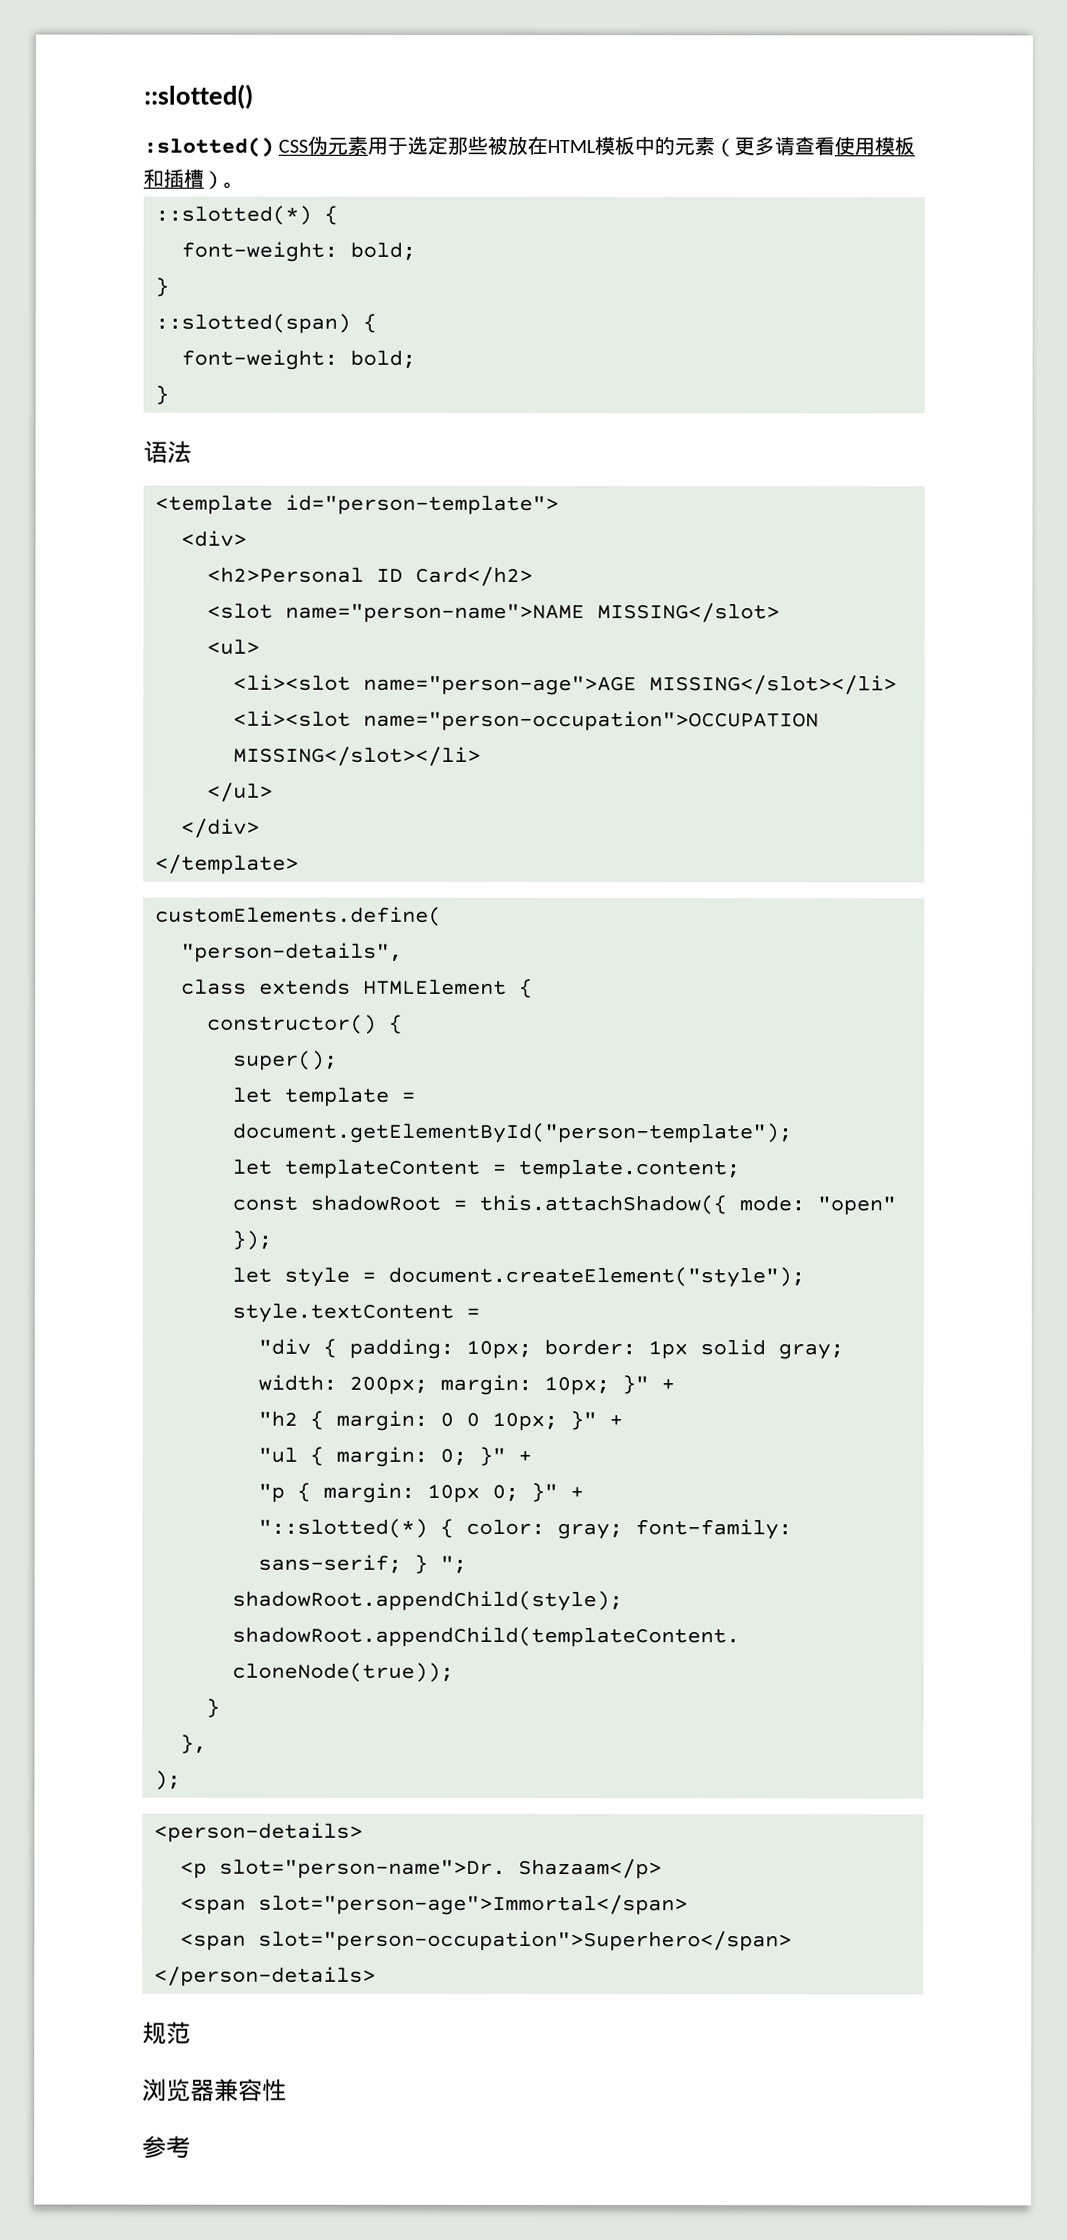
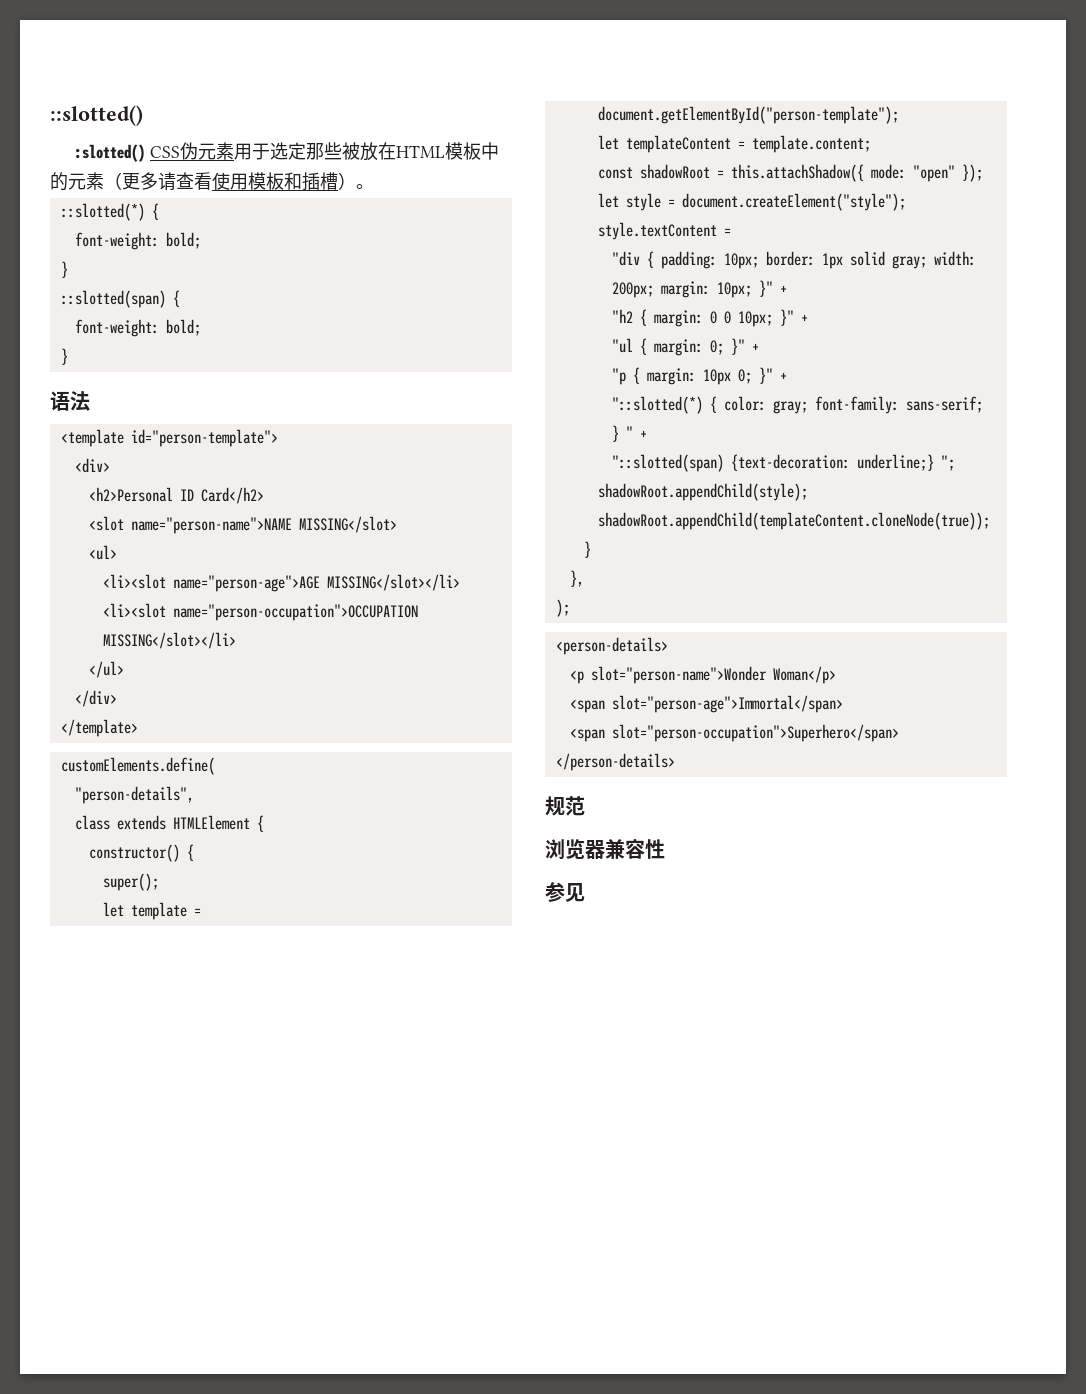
(428, 1564) none -> [625,426,647,439] [611,454,934,472] " + // "::slotted(span) {text-decoration: underline;}
[219,1858,662,1880] slot="person-name">Dr. Shazaam</p> -> [590,666,836,684] slot="person-name">Wonder Woman</p>
[166,2135,191,2159] 考 -> [565,883,585,902] 见

